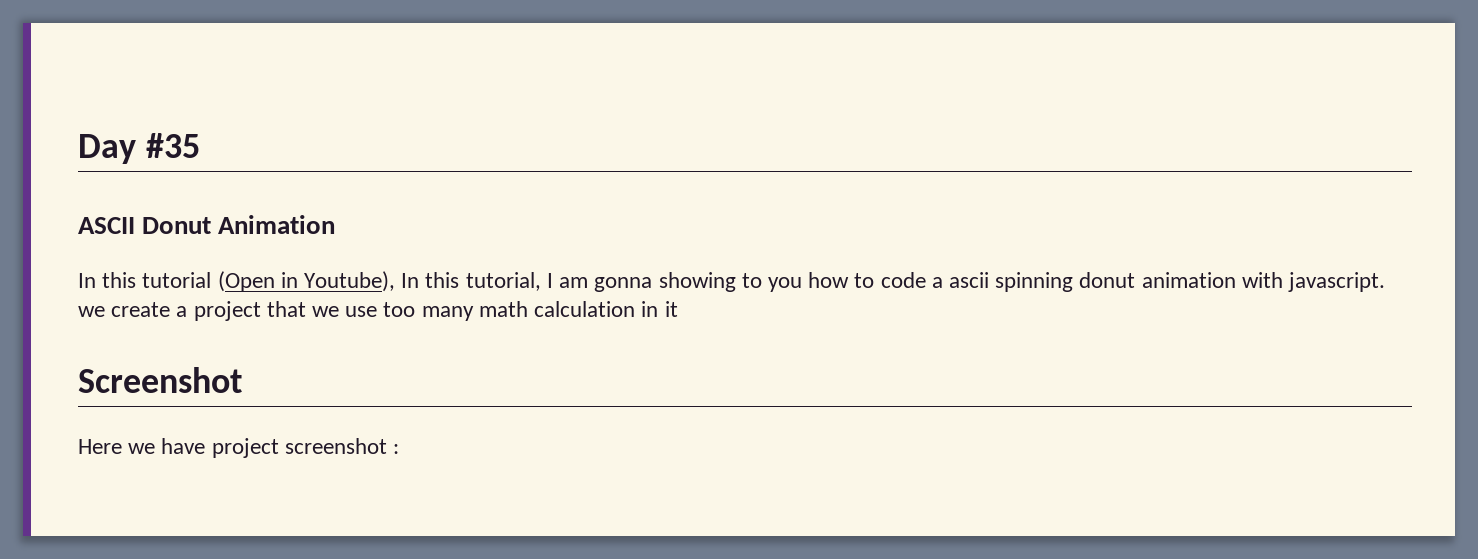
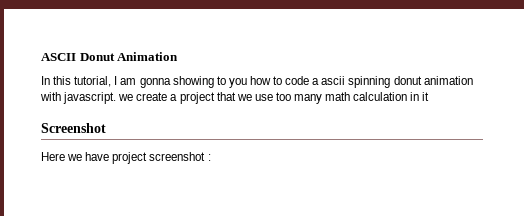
[78,133,200,164] Day #35 // -> (41, 57) none
[142,271,460,292] tutorial (Open in Youtube), In this -> (72, 80) none

